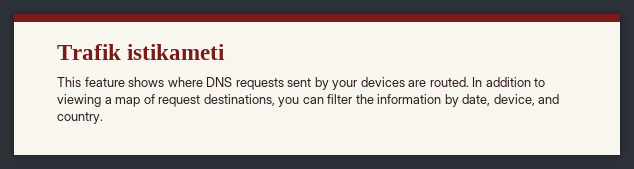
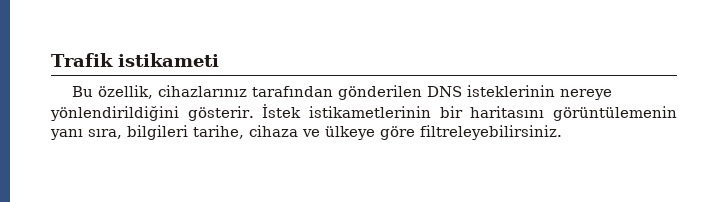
[57,77,546,90] [57,94,560,107] [57,112,103,124] This feature shows where DNS requests sent by your devices are routed. In addition to viewing a map of request destinations, you can filter the information by date, device, and country. -> [72,85,613,100] [50,104,677,121] [50,125,562,140] Bu özellik, cihazlarınız tarafından gönderilen DNS isteklerinin nereye yönlendirildiğini gösterir. İstek istikametlerinin bir haritasını görüntülemenin yanı sıra, bilgileri tarihe, cihaza ve ülkeye göre filtreleyebilirsiniz.

